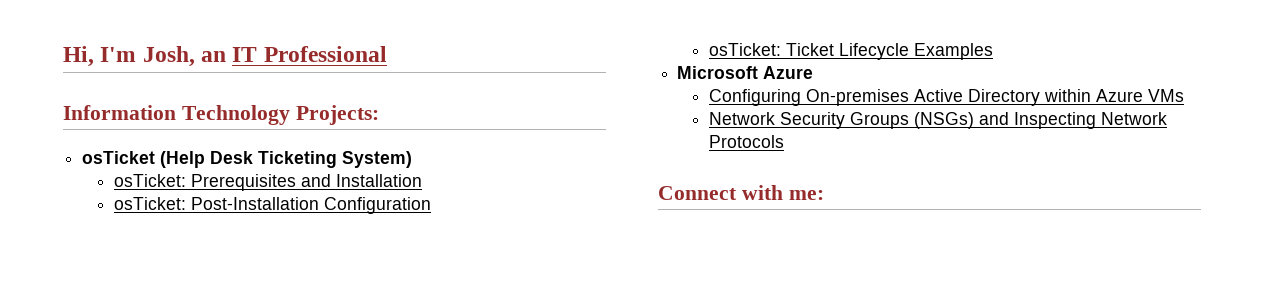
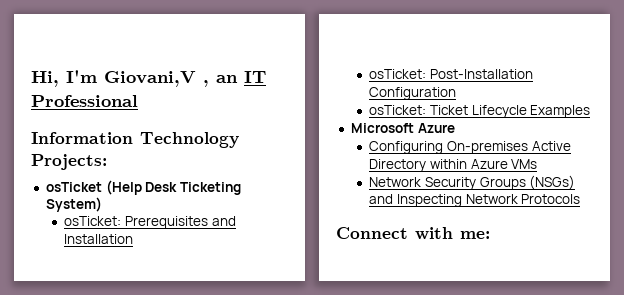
[142,46,195,67] Josh, -> [104,71,209,87] Giovani,V ,

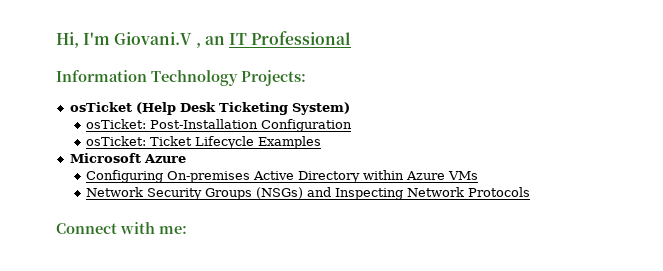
[104,71,196,87] Giovani,V -> [114,32,193,45] Giovani.V
[64,216,236,229] [64,234,134,244] // osTicket: Prerequisites and Installation -> (350, 108) none

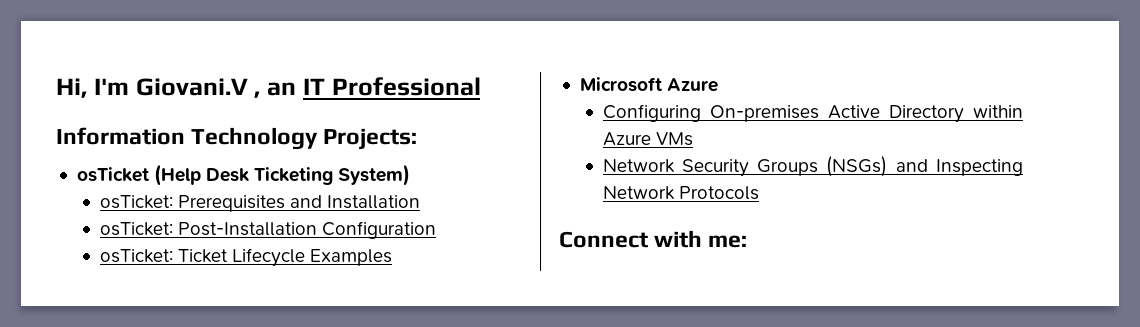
(350, 108) none -> [99,195,421,212] // osTicket: Prerequisites and Installation

